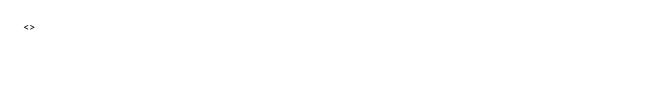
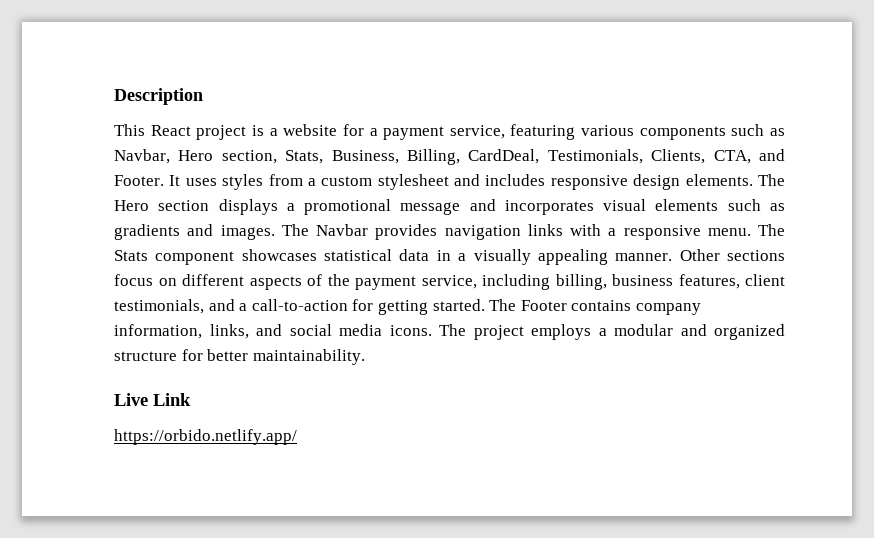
[23,24,35,31] <> -> [114,88,203,105] [114,124,785,140] [114,149,785,165] [114,174,785,190] [114,199,785,215] [114,224,785,240] [114,249,786,265] [114,274,785,290] [114,299,701,315] [114,324,785,340] [114,349,365,365] [114,393,191,406] [114,429,297,445] Description // This React project is a website for a payment service, featuring various components such as Navbar, Hero section, Stats, Business, Billing, CardDeal, Testimonials, Clients, CTA, and Footer. It uses styles from a custom stylesheet and includes responsive design elements. The Hero section displays a promotional message and incorporates visual elements such as gradients and images. The Navbar provides navigation links with a responsive menu. The Stats component showcases statistical data in a visually appealing manner. Other sections focus on different aspects of the payment service, including billing, business features, client testimonials, and a call-to-action for getting started. The Footer contains company information, links, and social media icons. The project employs a modular and organized structure for better maintainability. // Live Link // https://orbido.netlify.app/

